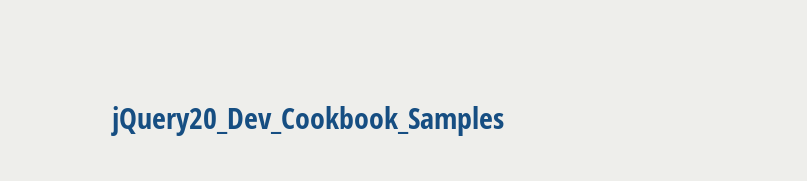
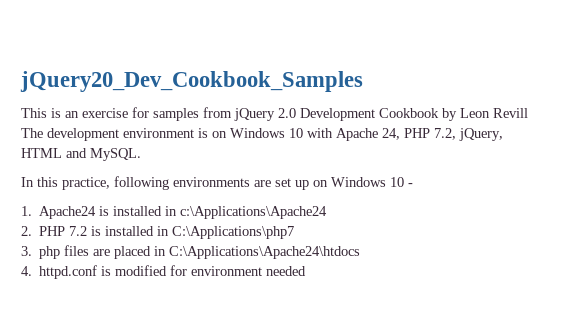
(504, 121) none -> [21,107,528,121] [21,128,503,141] [21,148,141,161] [21,176,413,190] [21,206,328,219] [21,226,295,239] [21,245,361,259] [21,265,307,279] // This is an exercise for samples from jQuery 2.0 Development Cookbook by Leon Revill The development environment is on Windows 10 with Apache 24, PHP 7.2, jQuery, HTML and MySQL. // In this practice, following environments are set up on Windows 10 - // 1. Apache24 is installed in c:\Applications\Apache24 // 2. PHP 7.2 is installed in C:\Applications\php7 // 3. php files are placed in C:\Applications\Apache24\htdocs // 4. httpd.conf is modified for environment needed

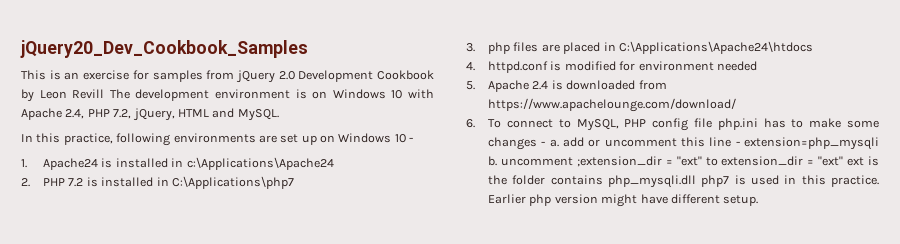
[382,128,400,140] 24, -> [65,109,85,119] 2.4,
(307, 271) none -> [466,80,667,92] [488,98,737,112] [466,118,879,131] [488,137,879,150] [488,156,879,167] [488,175,879,188] [488,194,759,207] // 5. Apache 2.4 is downloaded from https://www.apachelounge.com/download/ // 6. To connect to MySQL, PHP config file php.ini has to make some changes - a. add or uncomment this line - extension=php_mysqli b. uncomment ;extension_dir = "ext" to extension_dir = "ext" ext is the folder contains php_mysqli.dll php7 is used in this practice. Earlier php version might have different setup.

